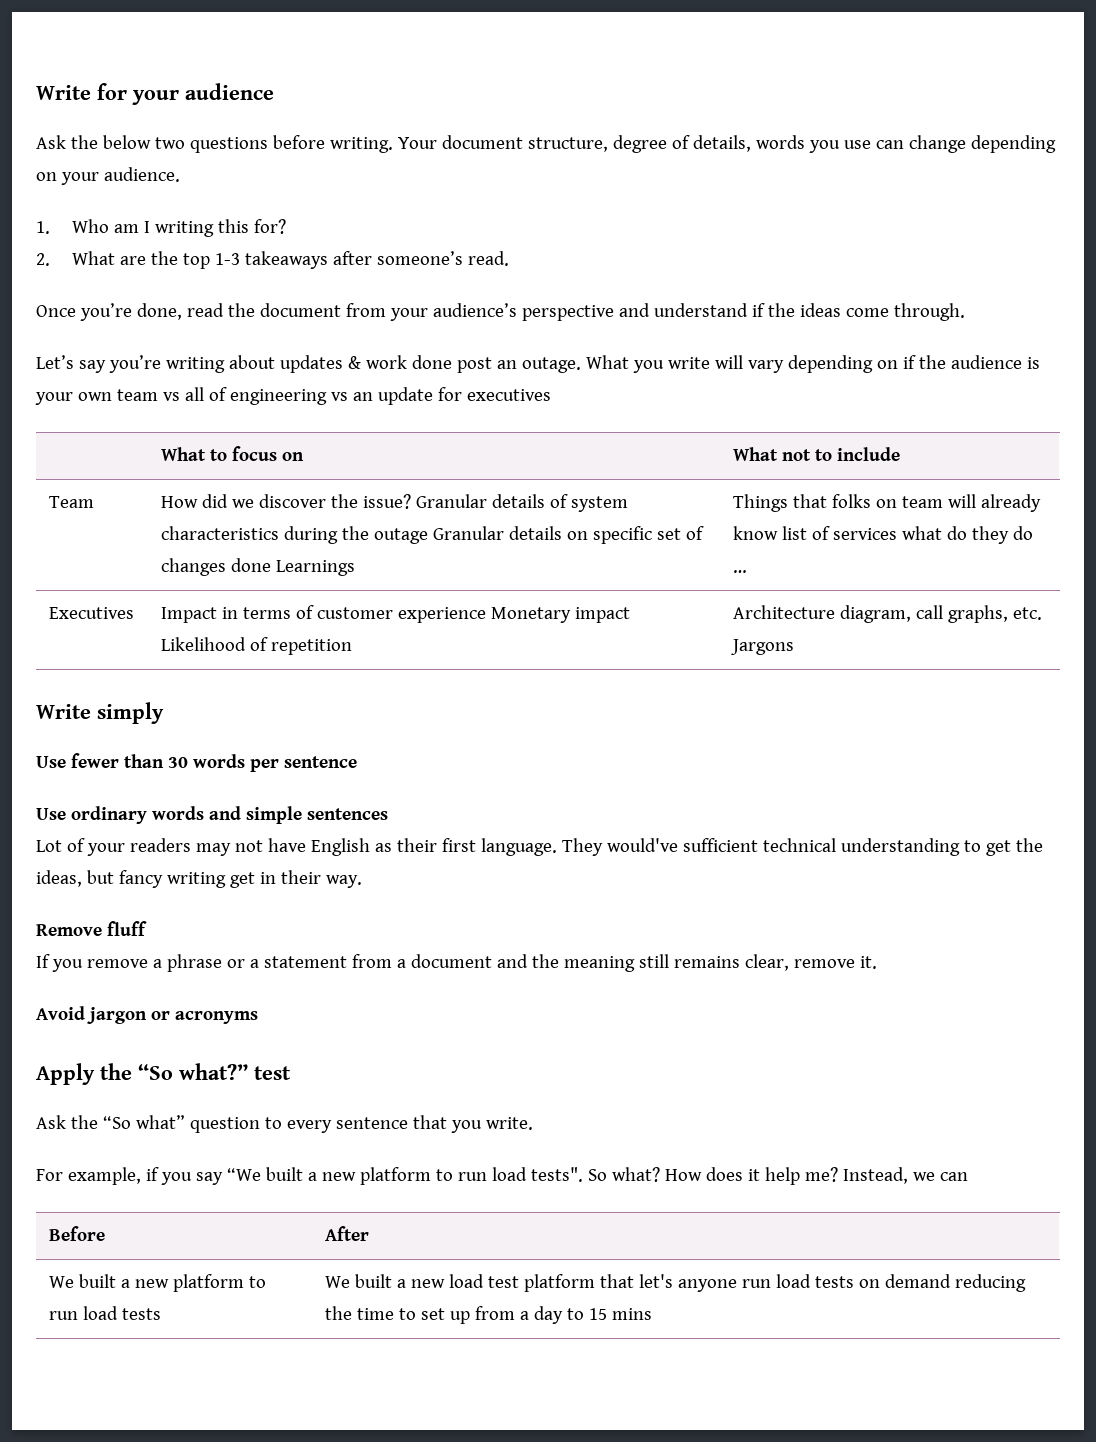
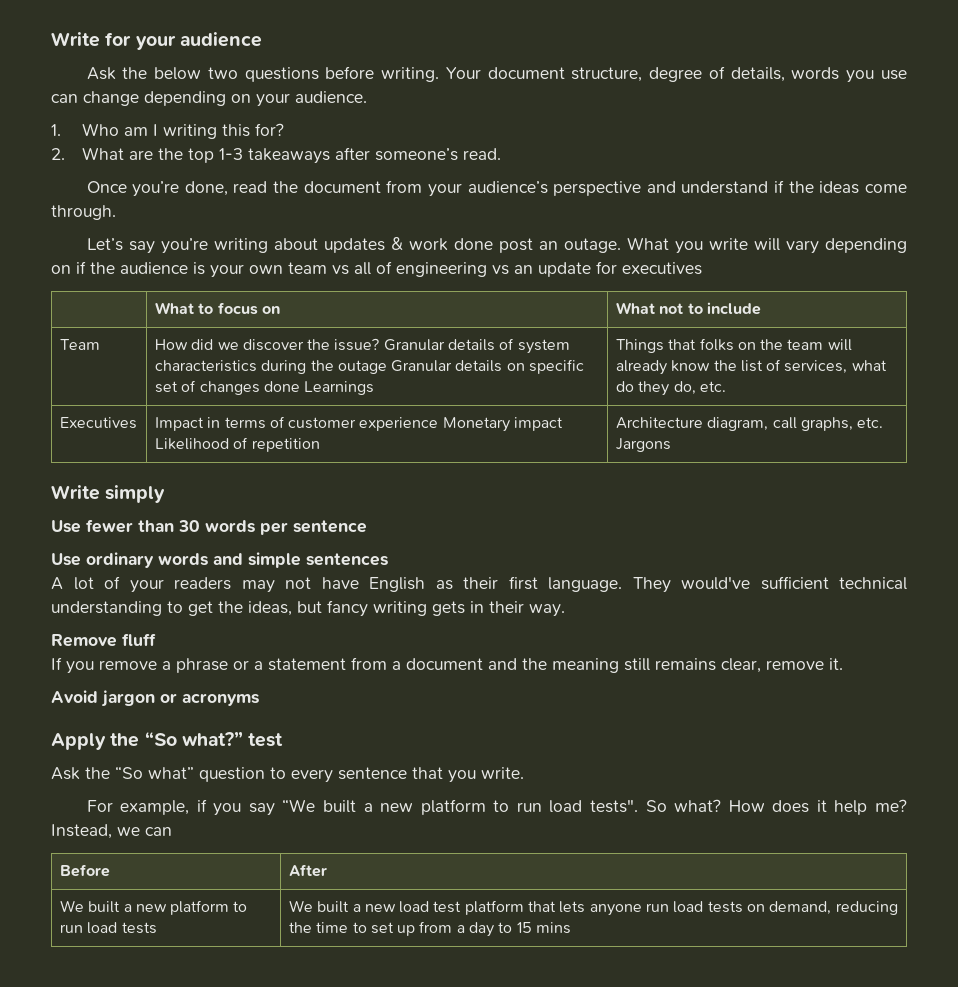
(898, 503) none -> [760,339,784,350] the
(779, 533) none -> [713,360,737,371] the
[833,528,898,540] services -> [784,360,848,374] services,
[1013,526,1034,540] [733,570,748,573] do … -> [673,381,726,395] do, etc.
[36,840,62,852] Lot -> [51,577,94,590] A lot
[229,872,255,888] get -> [432,601,465,616] gets
[639,1274,674,1288] let's -> [559,901,586,913] lets
[885,1274,952,1288] demand -> [769,901,832,915] demand,

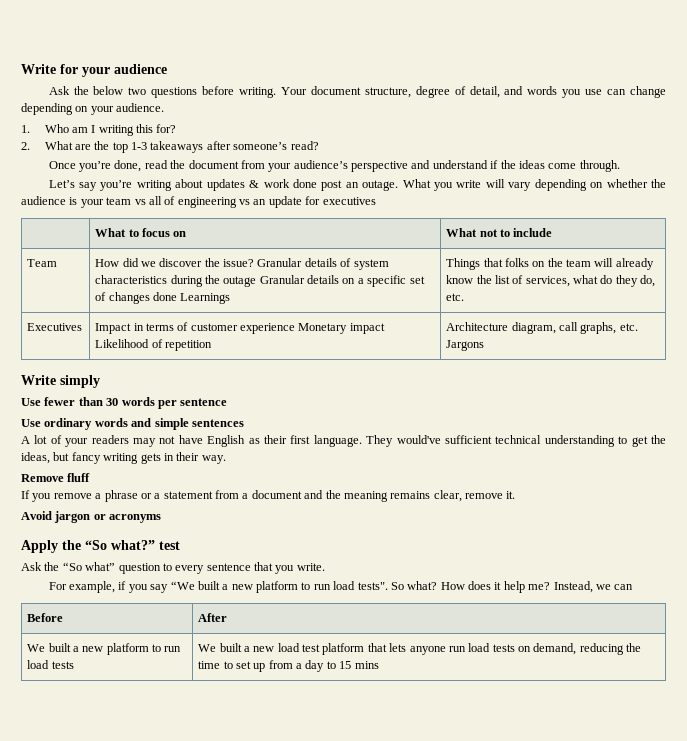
[730,67,785,82] details, -> [469,86,524,98] detail, and
[462,148,501,160] read. -> [290,141,319,150] read?
[76,261,86,274] if -> [606,179,648,188] whether
[249,265,283,274] own -> (104, 203) none
(525, 367) none -> [357,278,364,284] a
[624,658,650,671] still -> (388, 496) none

